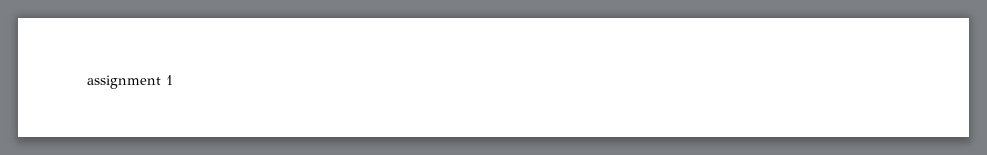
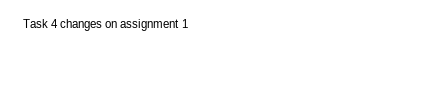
(87, 82) none -> [23,19,118,31] Task 4 changes on

